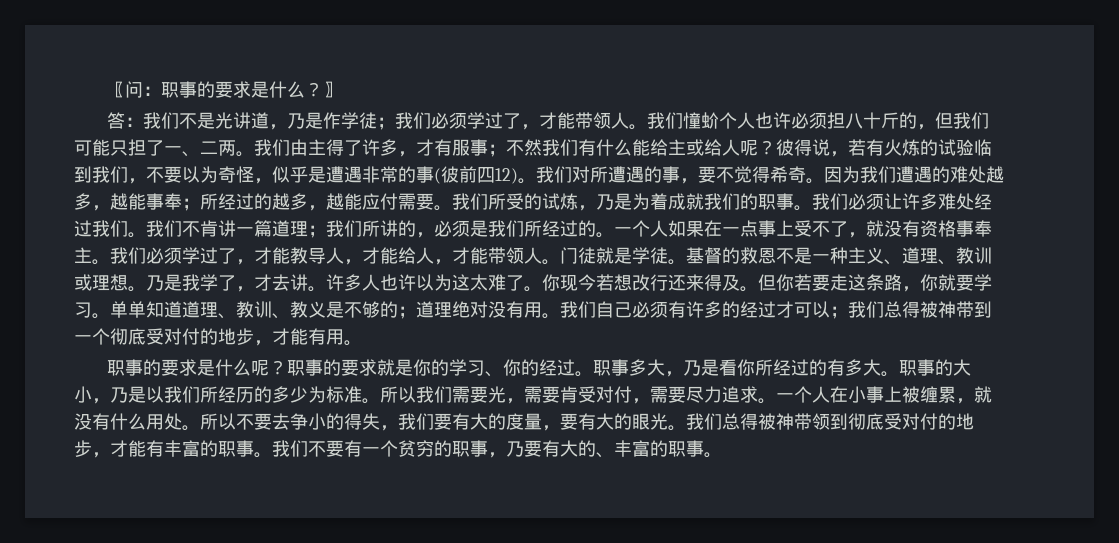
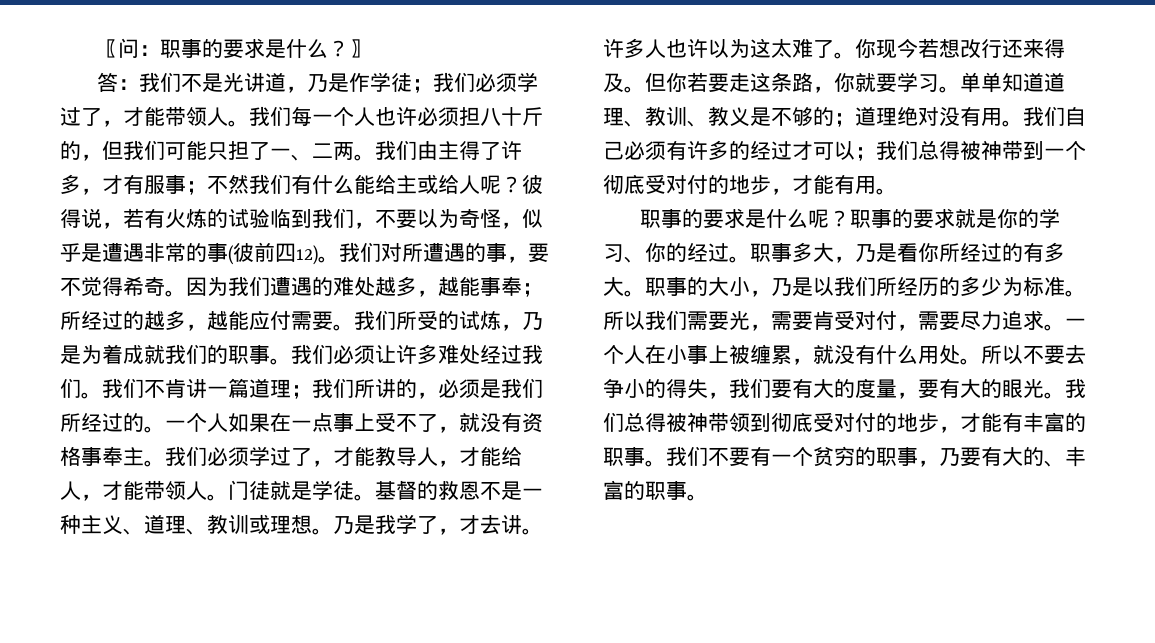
[683,112,720,129] 憧蚧 -> [291,106,333,127] 每一

